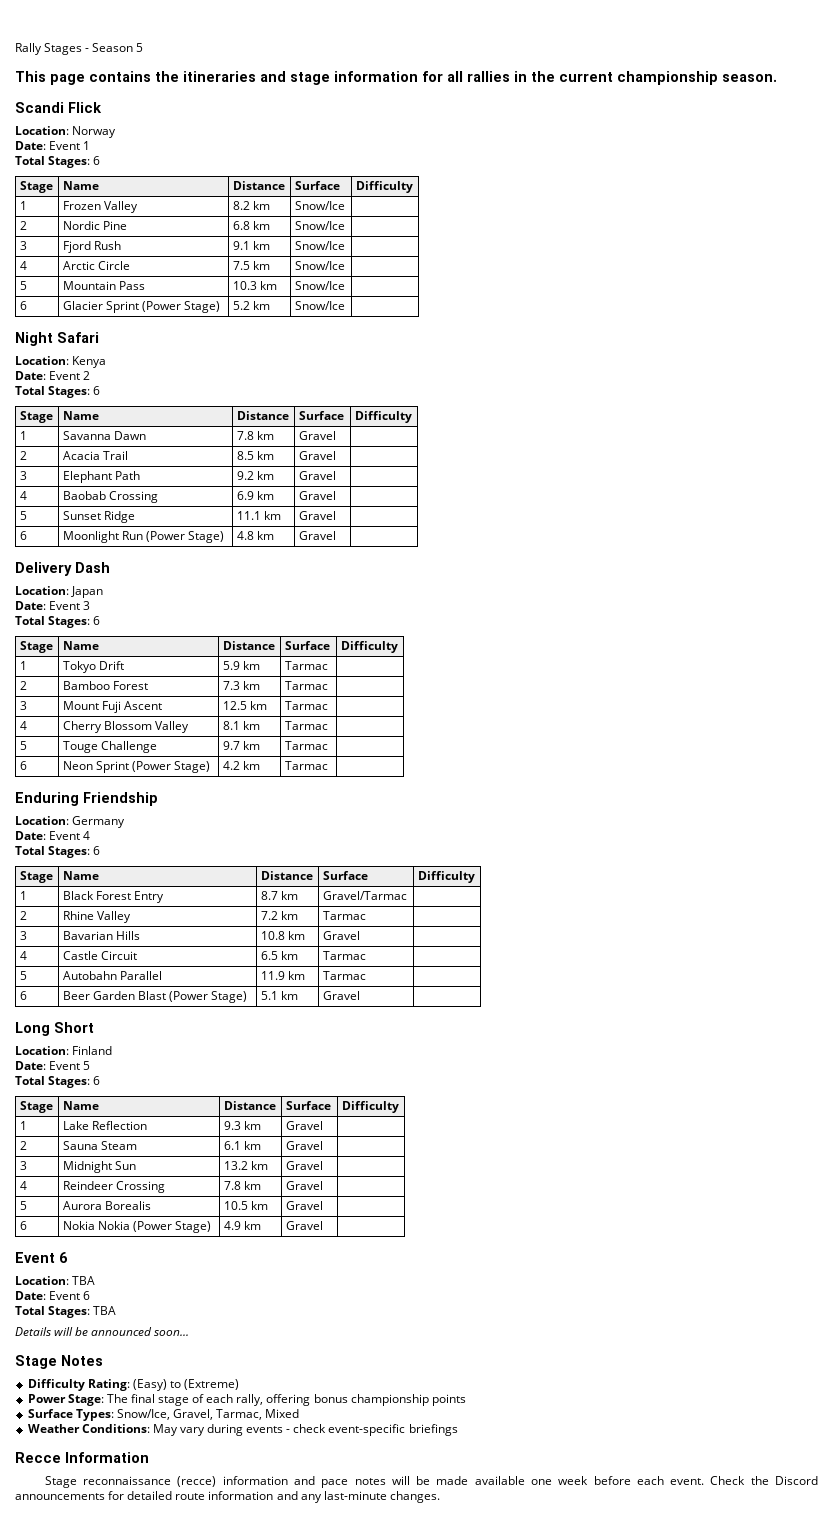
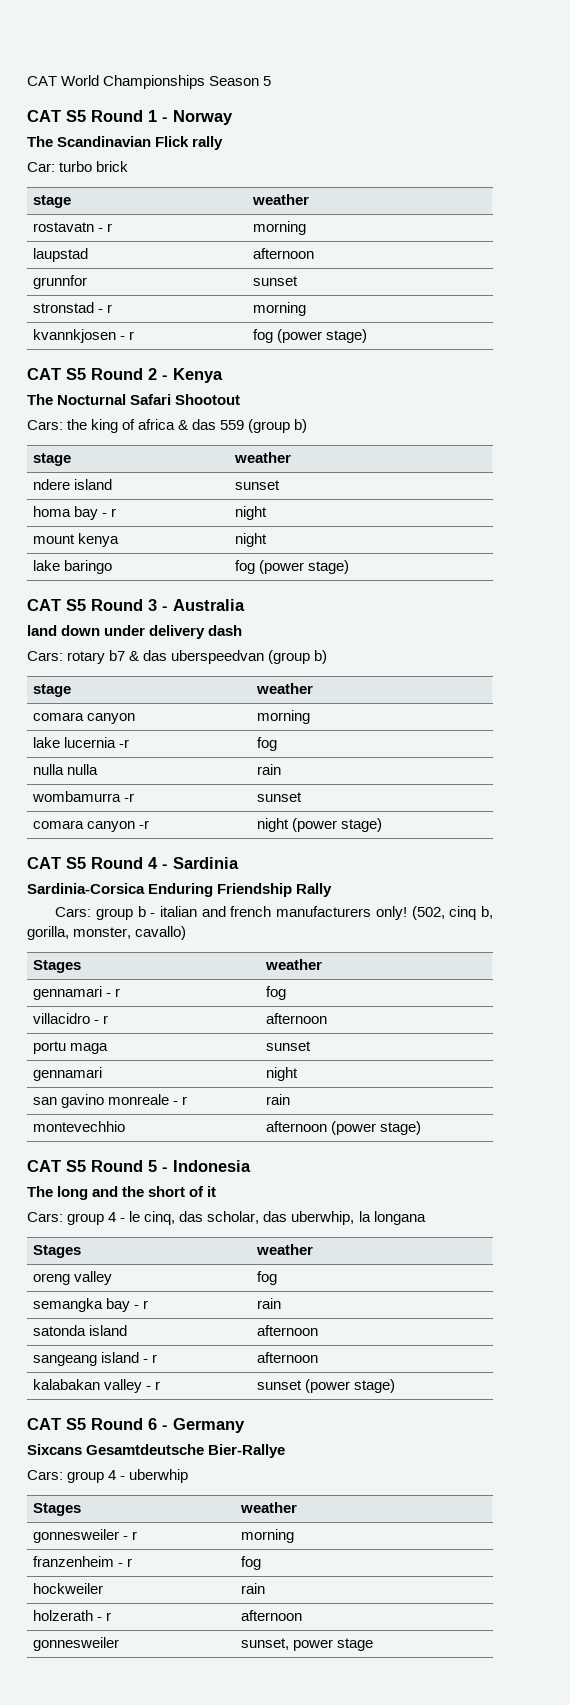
[15,43,90,55] Rally Stages - -> [27,75,206,89] CAT World Championships
[15,71,777,85] [15,102,102,113] [15,126,117,138] [15,141,91,150] [15,156,101,168] [19,181,53,193] [62,181,99,190] [232,181,285,190] [294,181,340,190] [355,181,413,193] [19,201,27,210] [62,201,138,213] [232,201,270,210] [294,201,345,210] [19,221,27,230] [62,221,127,230] [232,221,270,230] [294,221,345,230] [19,241,27,250] [62,241,121,253] [232,241,270,250] [294,241,345,250] [19,261,27,270] [62,261,130,270] [232,261,270,270] [294,261,345,270] [19,281,27,290] [62,281,145,290] [232,281,277,290] [294,281,345,290] [19,301,27,310] [62,301,220,313] [232,301,270,310] [294,301,345,310] [15,332,99,346] [15,356,107,368] [15,371,91,380] [15,386,101,398] [19,411,53,423] [62,411,99,420] [236,411,289,420] [298,411,344,420] [354,411,412,423] [19,431,27,440] [62,431,146,440] [236,431,274,440] [298,431,336,440] [19,451,27,460] [62,451,128,460] [236,451,274,460] [298,451,336,460] [19,471,27,480] [62,471,140,483] [236,471,274,480] [298,471,336,480] [19,491,27,500] [62,491,158,503] [236,491,274,500] [298,491,336,500] [19,511,27,520] [62,511,135,523] [236,511,281,520] [298,511,336,520] [19,531,27,540] [62,531,224,543] [236,531,274,540] [298,531,336,540] [15,562,110,576] [15,586,104,598] [15,601,91,610] [15,616,101,628] [19,641,53,653] [62,641,99,650] [222,641,275,650] [284,641,330,650] [340,641,398,653] [19,661,27,670] [62,661,124,673] [222,661,260,670] [284,661,328,670] [19,681,27,690] [62,681,148,690] [222,681,260,690] [284,681,328,690] [19,701,27,710] [62,701,162,713] [222,701,267,710] [284,701,328,710] [19,721,27,730] [62,721,189,733] [222,721,260,730] [284,721,328,730] [19,741,27,750] [62,741,157,753] [222,741,260,750] [284,741,328,750] [19,761,27,770] [62,761,210,773] [222,761,260,770] [284,761,328,770] [15,792,158,806] [15,816,126,828] [15,831,91,840] [15,846,101,858] [19,871,53,883] [62,871,99,880] [260,871,313,880] [322,871,368,880] [417,871,475,883] [19,891,27,900] [62,891,164,903] [260,891,298,900] [322,891,407,900] [19,911,27,920] [62,911,131,923] [260,911,298,920] [322,911,366,920] [19,931,27,940] [62,931,140,940] [260,931,305,940] [322,931,360,940] [19,951,27,960] [62,951,137,960] [260,951,298,960] [322,951,366,960] [19,971,27,980] [62,971,162,980] [260,971,305,980] [322,971,366,980] [19,991,27,1000] [62,991,248,1003] [260,991,298,1000] [322,991,360,1000] [15,1022,94,1036] [15,1046,113,1055] [15,1061,91,1070] [15,1076,101,1088] [19,1101,53,1113] [62,1101,99,1110] [223,1101,276,1110] [285,1101,331,1110] [341,1101,399,1113] [19,1121,27,1130] [62,1121,147,1130] [223,1121,261,1130] [285,1121,323,1130] [19,1141,27,1150] [62,1141,137,1150] [223,1141,261,1150] [285,1141,323,1150] [19,1161,27,1170] [62,1161,136,1173] [223,1161,268,1170] [285,1161,323,1170] [19,1181,27,1190] [62,1181,165,1193] [223,1181,261,1190] [285,1181,323,1190] [19,1201,27,1210] [62,1201,151,1210] [223,1201,268,1210] [285,1201,323,1210] [19,1221,27,1230] [62,1221,211,1233] [223,1221,261,1230] [285,1221,323,1230] [15,1252,68,1263] [15,1276,96,1285] [15,1291,91,1300] [15,1306,117,1318] [15,1327,190,1336] [15,1355,103,1369] [27,1379,240,1391] [27,1394,466,1406] [27,1409,300,1421] [27,1424,458,1436] [15,1452,149,1463] [44,1476,818,1488] [15,1491,440,1503] This page contains the itineraries and stage information for all rallies in the current championship season. // Scandi Flick // Location: Norway // Date: Event 1 // Total Stages: 6 // Stage | Name | Distance | Surface | Difficulty // 1 | Frozen Valley | 8.2 km | Snow/Ice | // 2 | Nordic Pine | 6.8 km | Snow/Ice | // 3 | Fjord Rush | 9.1 km | Snow/Ice | // 4 | Arctic Circle | 7.5 km | Snow/Ice | // 5 | Mountain Pass | 10.3 km | Snow/Ice | // 6 | Glacier Sprint (Power Stage) | 5.2 km | Snow/Ice | // Night Safari // Location: Kenya // Date: Event 2 // Total Stages: 6 // Stage | Name | Distance | Surface | Difficulty // 1 | Savanna Dawn | 7.8 km | Gravel | // 2 | Acacia Trail | 8.5 km | Gravel | // 3 | Elephant Path | 9.2 km | Gravel | // 4 | Baobab Crossing | 6.9 km | Gravel | // 5 | Sunset Ridge | 11.1 km | Gravel | // 6 | Moonlight Run (Power Stage) | 4.8 km | Gravel | // Delivery Dash // Location: Japan // Date: Event 3 // Total Stages: 6 // Stage | Name | Distance | Surface | Difficulty // 1 | Tokyo Drift | 5.9 km | Tarmac | // 2 | Bamboo Forest | 7.3 km | Tarmac | // 3 | Mount Fuji Ascent | 12.5 km | Tarmac | // 4 | Cherry Blossom Valley | 8.1 km | Tarmac | // 5 | Touge Challenge | 9.7 km | Tarmac | // 6 | Neon Sprint (Power Stage) | 4.2 km | Tarmac | // Enduring Friendship // Location: Germany // Date: Event 4 // Total Stages: 6 // Stage | Name | Distance | Surface | Difficulty // 1 | Black Forest Entry | 8.7 km | Gravel/Tarmac | // 2 | Rhine Valley | 7.2 km | Tarmac | // 3 | Bavarian Hills | 10.8 km | Gravel | // 4 | Castle Circuit | 6.5 km | Tarmac | // 5 | Autobahn Parallel | 11.9 km | Tarmac | // 6 | Beer Garden Blast (Power Stage) | 5.1 km | Gravel | // Long Short // Location: Finland // Date: Event 5 // Total Stages: 6 // Stage | Name | Distance | Surface | Difficulty // 1 | Lake Reflection | 9.3 km | Gravel | // 2 | Sauna Steam | 6.1 km | Gravel | // 3 | Midnight Sun | 13.2 km | Gravel | // 4 | Reindeer Crossing | 7.8 km | Gravel | // 5 | Aurora Borealis | 10.5 km | Gravel | // 6 | Nokia Nokia (Power Stage) | 4.9 km | Gravel | // Event 6 // Location: TBA // Date: Event 6 // Total Stages: TBA // Details will be announced soon... // Stage Notes // Difficulty Rating: (Easy) to (Extreme) // Power Stage: The final stage of each rally, offering bonus championship points // Surface Types: Snow/Ice, Gravel, Tarmac, Mixed // Weather Conditions: May vary during events - check event-specific briefings // Recce Information // Stage reconnaissance (recce) information and pace notes will be made available one week before each event. Check the Discord announcements for detailed route information and any last-minute changes. -> [27,110,233,125] [27,136,224,150] [27,161,129,172] [33,195,72,208] [252,194,310,205] [33,222,113,232] [253,221,307,235] [33,248,89,262] [253,248,315,259] [33,275,88,289] [253,276,299,286] [33,302,113,313] [253,302,307,316] [33,329,135,343] [253,329,368,343] [27,368,223,383] [27,394,241,405] [27,419,308,433] [33,453,72,466] [234,452,292,463] [33,479,113,490] [235,480,281,490] [33,506,117,520] [235,506,268,520] [33,533,120,547] [235,533,268,547] [33,560,113,574] [235,560,350,574] [27,599,245,611] [27,625,243,639] [27,650,328,664] [33,684,72,697] [256,683,314,694] [33,712,136,724] [257,710,311,724] [33,737,130,748] [257,737,278,751] [33,764,99,775] [257,764,282,775] [32,791,135,802] [257,792,303,802] [33,820,150,832] [257,818,383,832] [27,857,239,869] [27,883,333,897] [55,906,493,920] [27,926,187,940] [33,960,82,973] [265,959,323,970] [33,986,121,1000] [266,986,287,1000] [33,1013,109,1024] [266,1013,328,1024] [33,1041,109,1054] [266,1041,312,1051] [33,1067,103,1081] [266,1067,299,1081] [33,1094,188,1108] [266,1094,291,1105] [33,1121,126,1132] [266,1121,422,1135] [27,1160,251,1172] [27,1186,217,1200] [27,1211,426,1225] [33,1245,82,1258] [256,1244,314,1255] [33,1271,113,1285] [257,1271,278,1285] [33,1298,149,1312] [257,1298,282,1309] [33,1325,128,1336] [257,1325,319,1336] [33,1352,158,1366] [257,1352,319,1363] [33,1379,161,1393] [257,1379,396,1393] [27,1418,245,1433] [27,1444,286,1458] [27,1469,189,1483] [33,1503,82,1516] [240,1502,298,1513] [33,1529,138,1543] [241,1529,295,1543] [33,1556,133,1567] [241,1556,262,1570] [33,1583,104,1594] [241,1583,266,1594] [33,1610,112,1621] [241,1610,303,1621] [33,1637,120,1651] [241,1638,374,1651] CAT S5 Round 1 - Norway // The Scandinavian Flick rally // Car: turbo brick // stage | weather // rostavatn - r | morning // laupstad | afternoon // grunnfor | sunset // stronstad - r | morning // kvannkjosen - r | fog (power stage) // CAT S5 Round 2 - Kenya // The Nocturnal Safari Shootout // Cars: the king of africa & das 559 (group b) // stage | weather // ndere island | sunset // homa bay - r | night // mount kenya | night // lake baringo | fog (power stage) // CAT S5 Round 3 - Australia // land down under delivery dash // Cars: rotary b7 & das uberspeedvan (group b) // stage | weather // comara canyon | morning // lake lucernia -r | fog // nulla nulla | rain // wombamurra -r | sunset // comara canyon -r | night (power stage) // CAT S5 Round 4 - Sardinia // Sardinia-Corsica Enduring Friendship Rally // Cars: group b - italian and french manufacturers only! (502, cinq b, gorilla, monster, cavallo) // Stages | weather // gennamari - r | fog // villacidro - r | afternoon // portu maga | sunset // gennamari | night // san gavino monreale - r | rain // montevechhio | afternoon (power stage) // CAT S5 Round 5 - Indonesia // The long and the short of it // Cars: group 4 - le cinq, das scholar, das uberwhip, la longana // Stages | weather // oreng valley | fog // semangka bay - r | rain // satonda island | afternoon // sangeang island - r | afternoon // kalabakan valley - r | sunset (power stage) // CAT S5 Round 6 - Germany // Sixcans Gesamtdeutsche Bier-Rallye // Cars: group 4 - uberwhip // Stages | weather // gonnesweiler - r | morning // franzenheim - r | fog // hockweiler | rain // holzerath - r | afternoon // gonnesweiler | sunset, power stage

